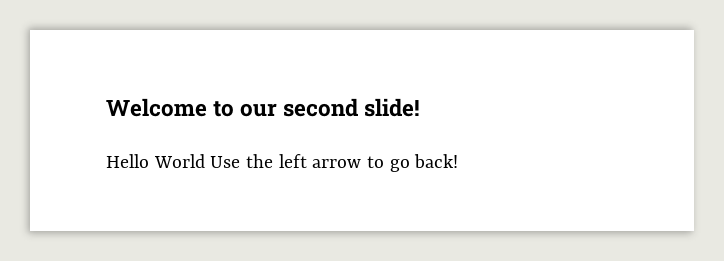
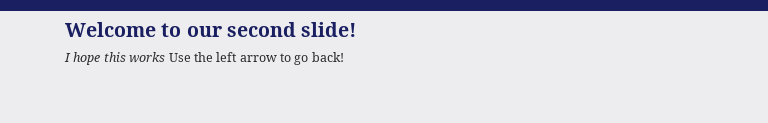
[106,154,205,168] Hello World -> [64,52,166,65] I hope this works

